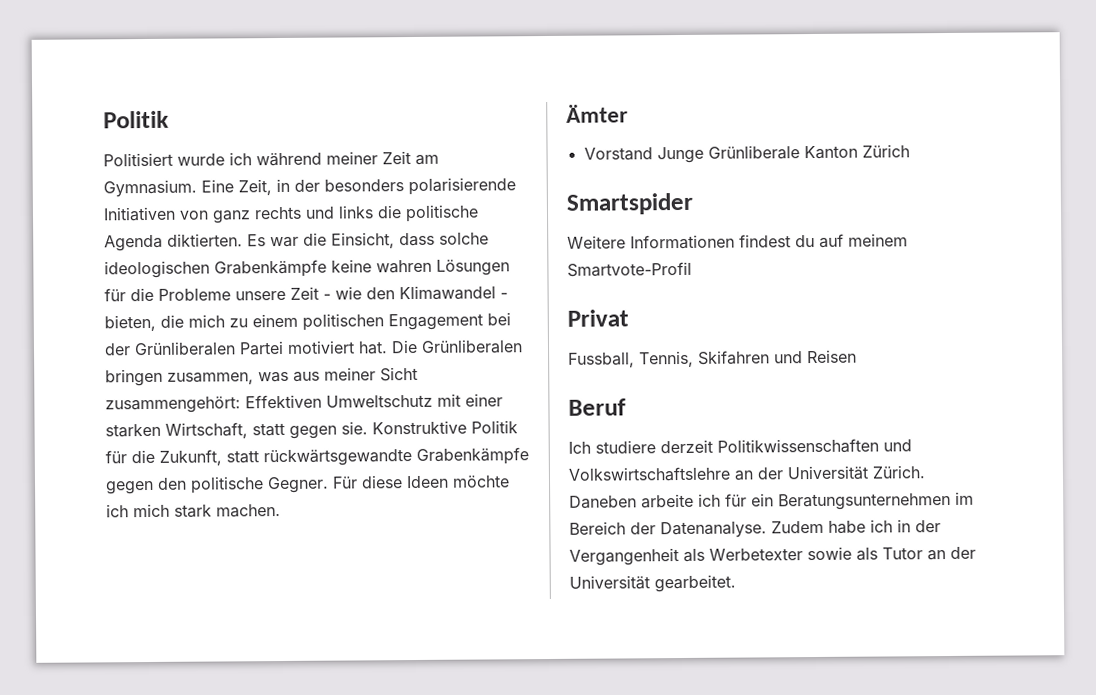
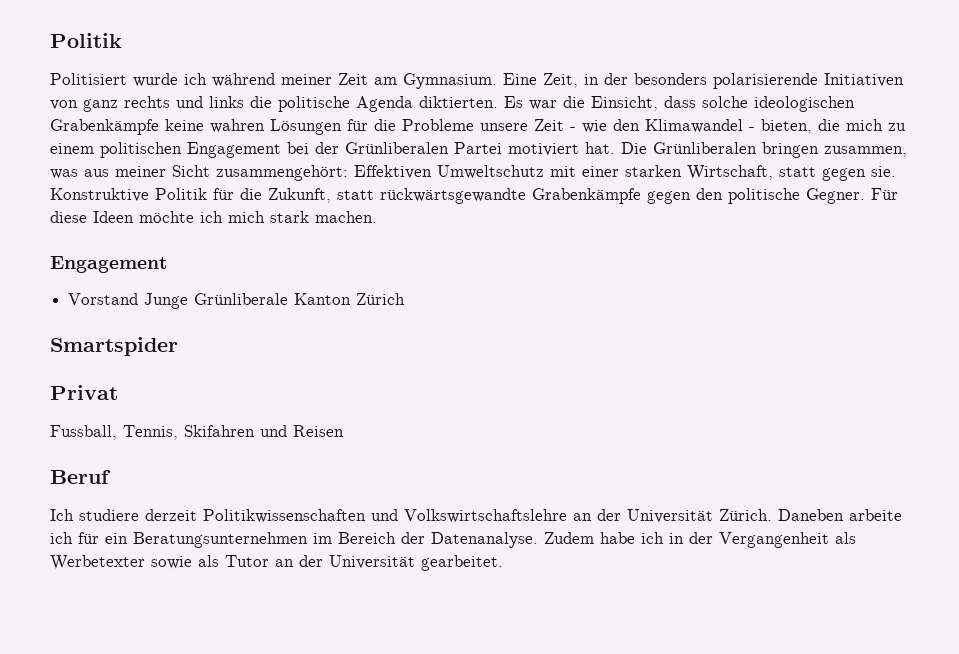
[566,104,628,123] Ämter -> [50,256,168,273] Engagement
[567,233,908,250] [567,261,692,277] // Weitere Informationen findest du auf meinem Smartvote-Profil -> (178, 346) none

